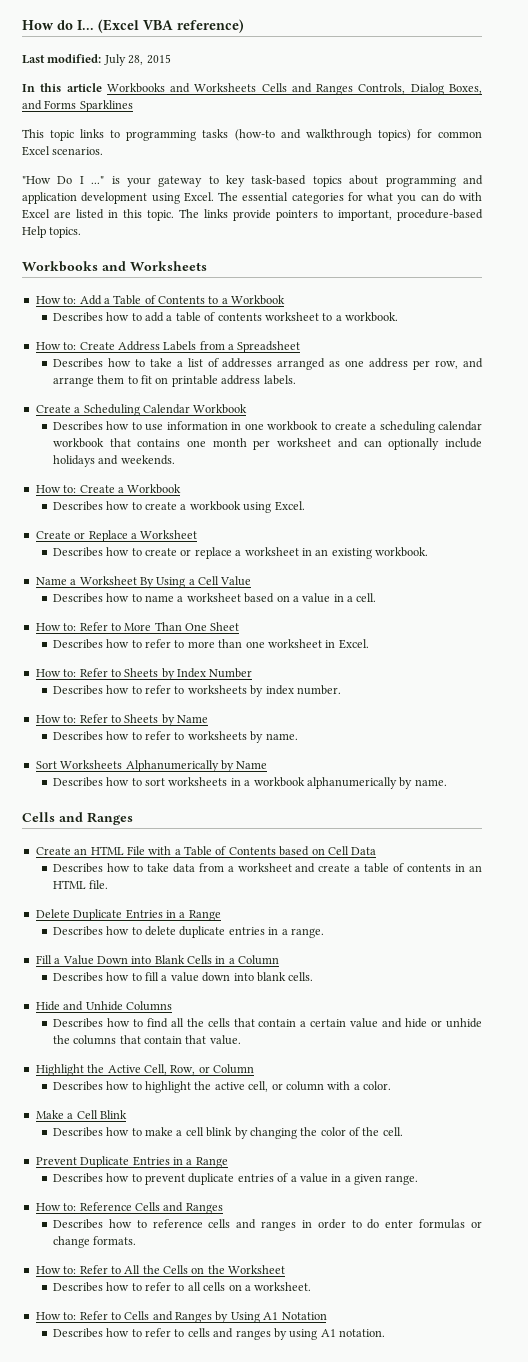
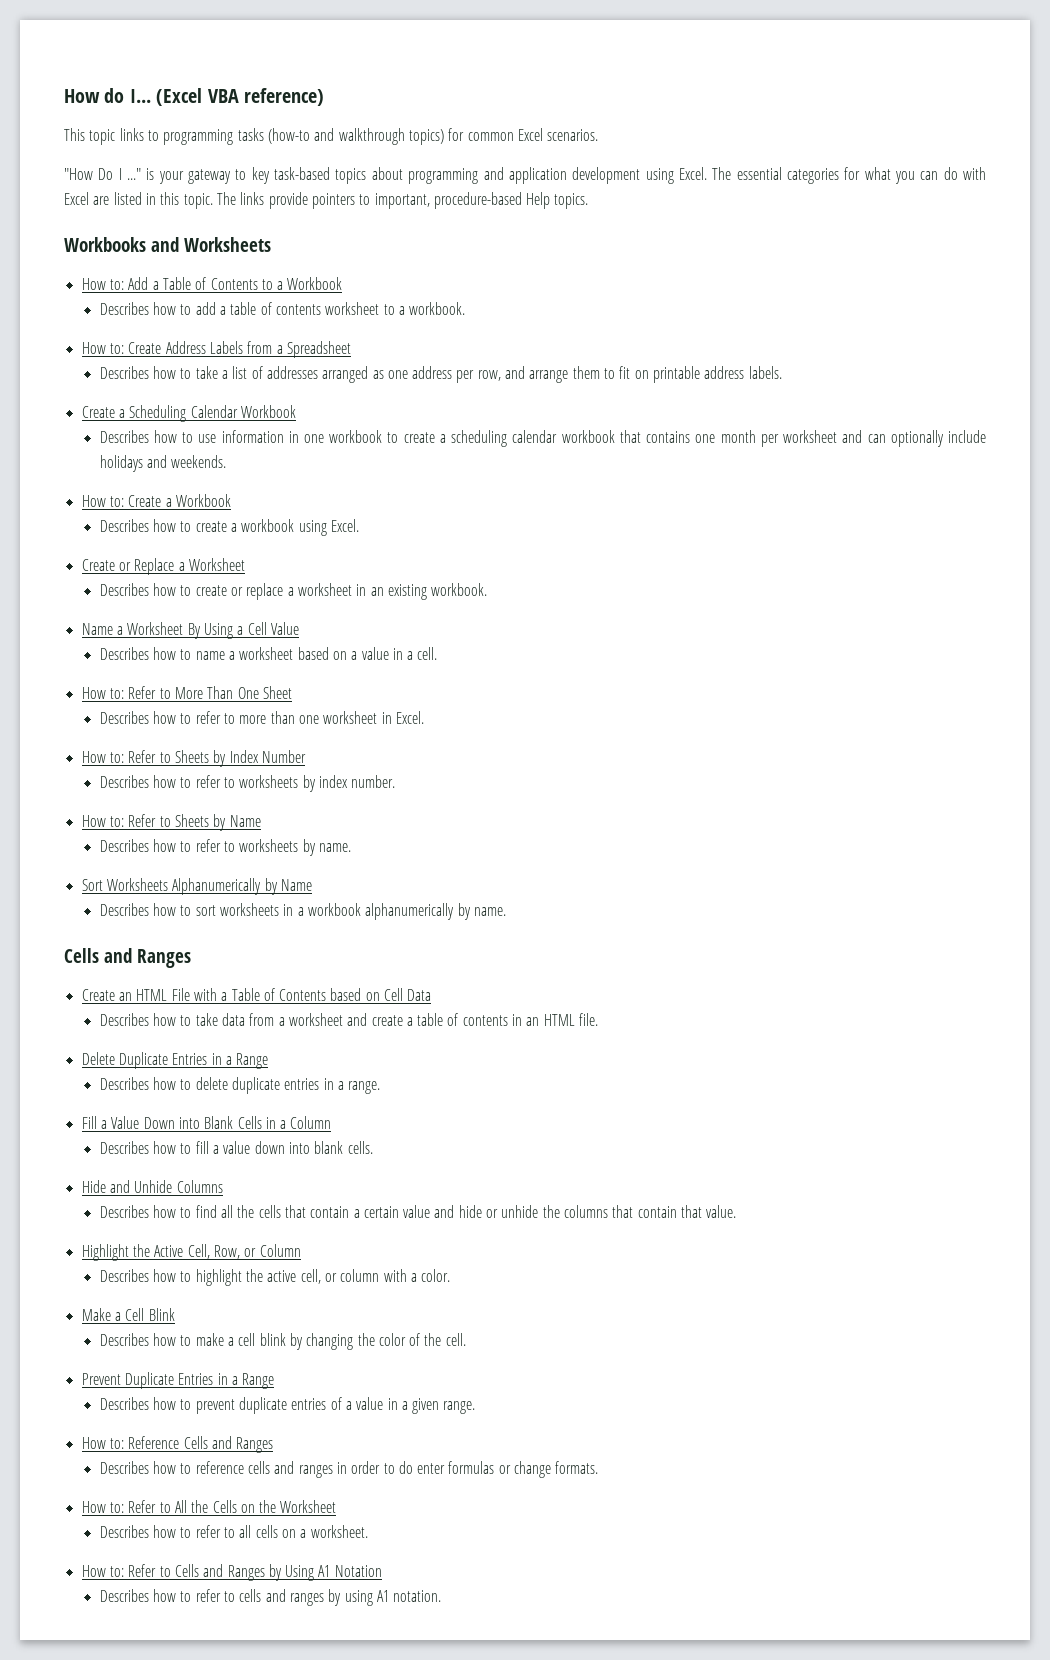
[22,54,171,66] [22,83,482,95] [22,100,133,112] // Last modified: July 28, 2015 // In this article Workbooks and Worksheets Cells and Ranges Controls, Dialog Boxes, and Forms Sparklines -> (324, 97) none

